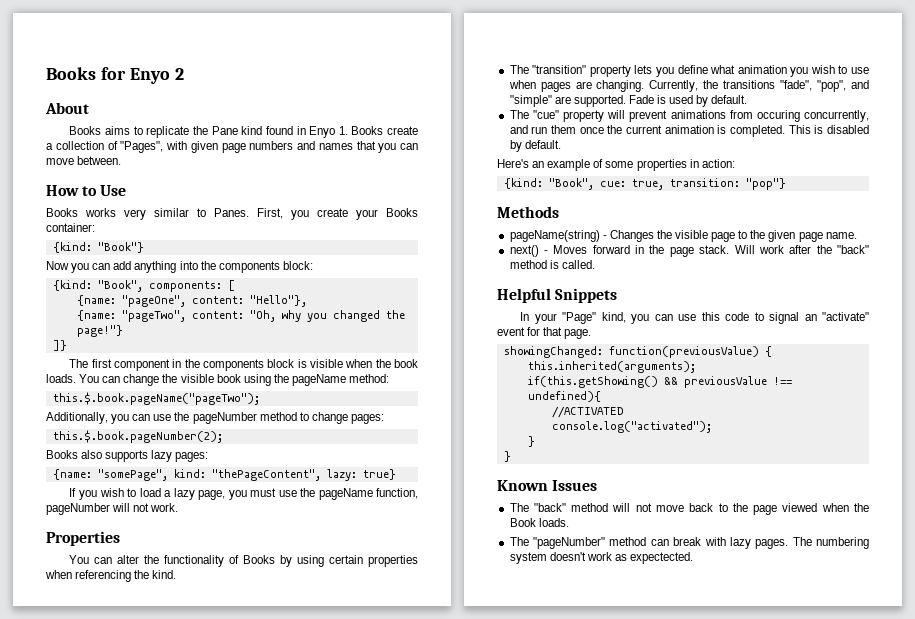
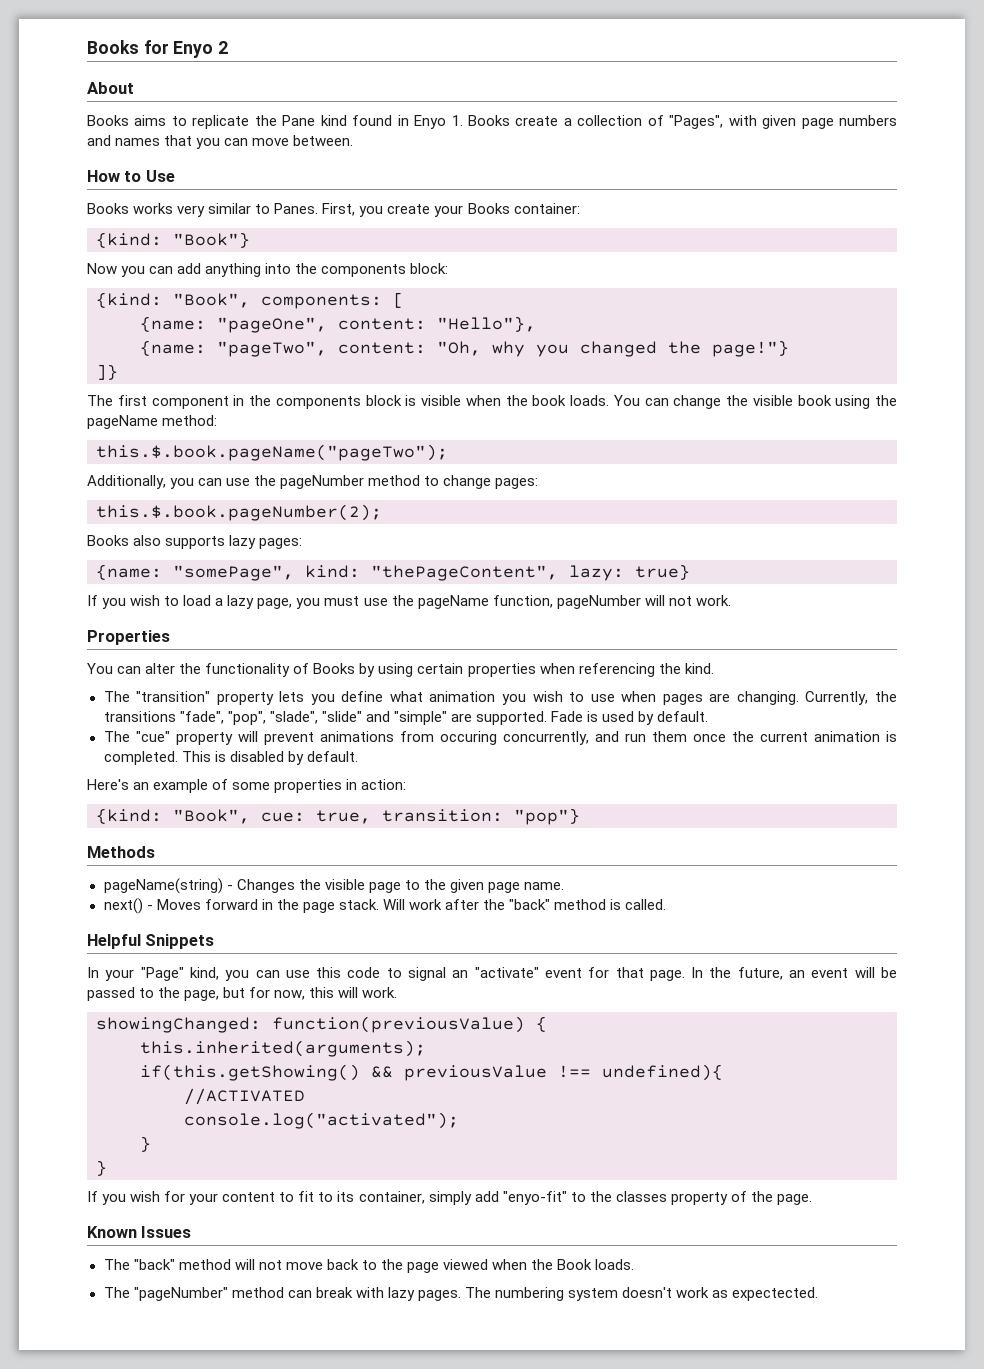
(847, 86) none -> [269,711,362,724] "slade", "slide"
(592, 334) none -> [691,967,898,980] [87,987,398,1001] In the future, an event will be passed to the page, but for now, this will work.
(511, 456) none -> [87,1191,812,1205] // If you wish for your content to fit to its container, simply add "enyo-fit" to the classes property of the page.

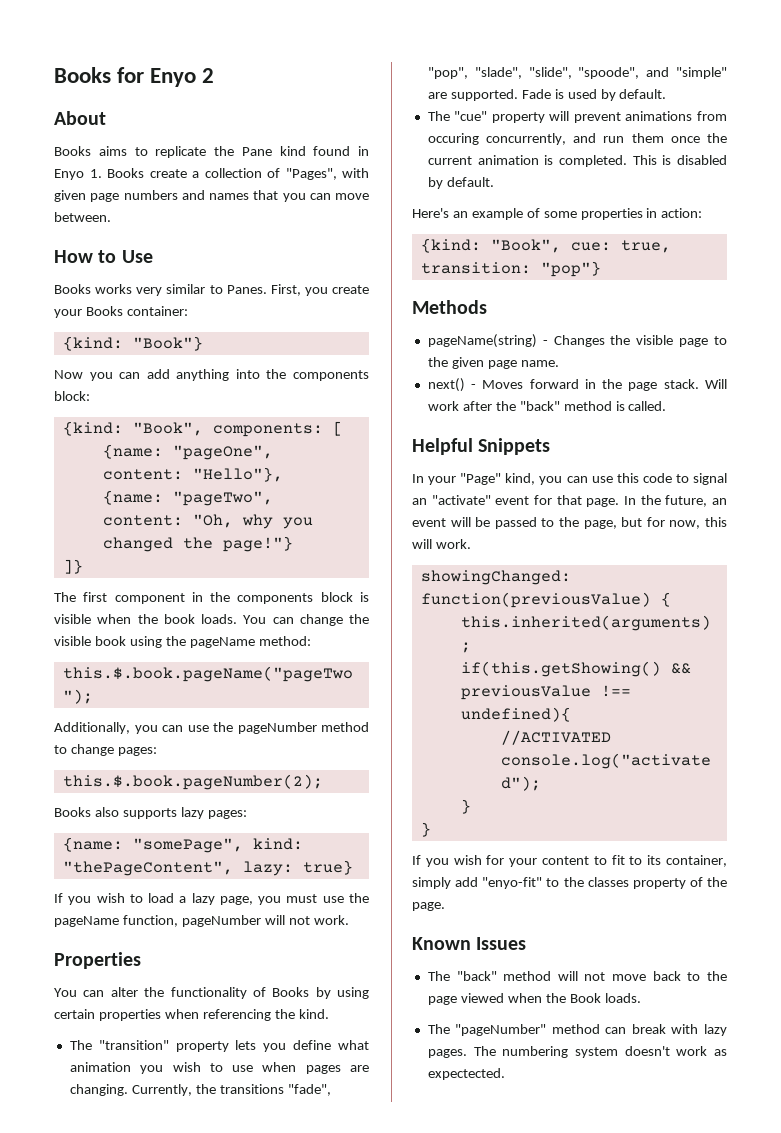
[321,711,362,722] "slide" -> [528,67,640,79] "slide", "spoode",

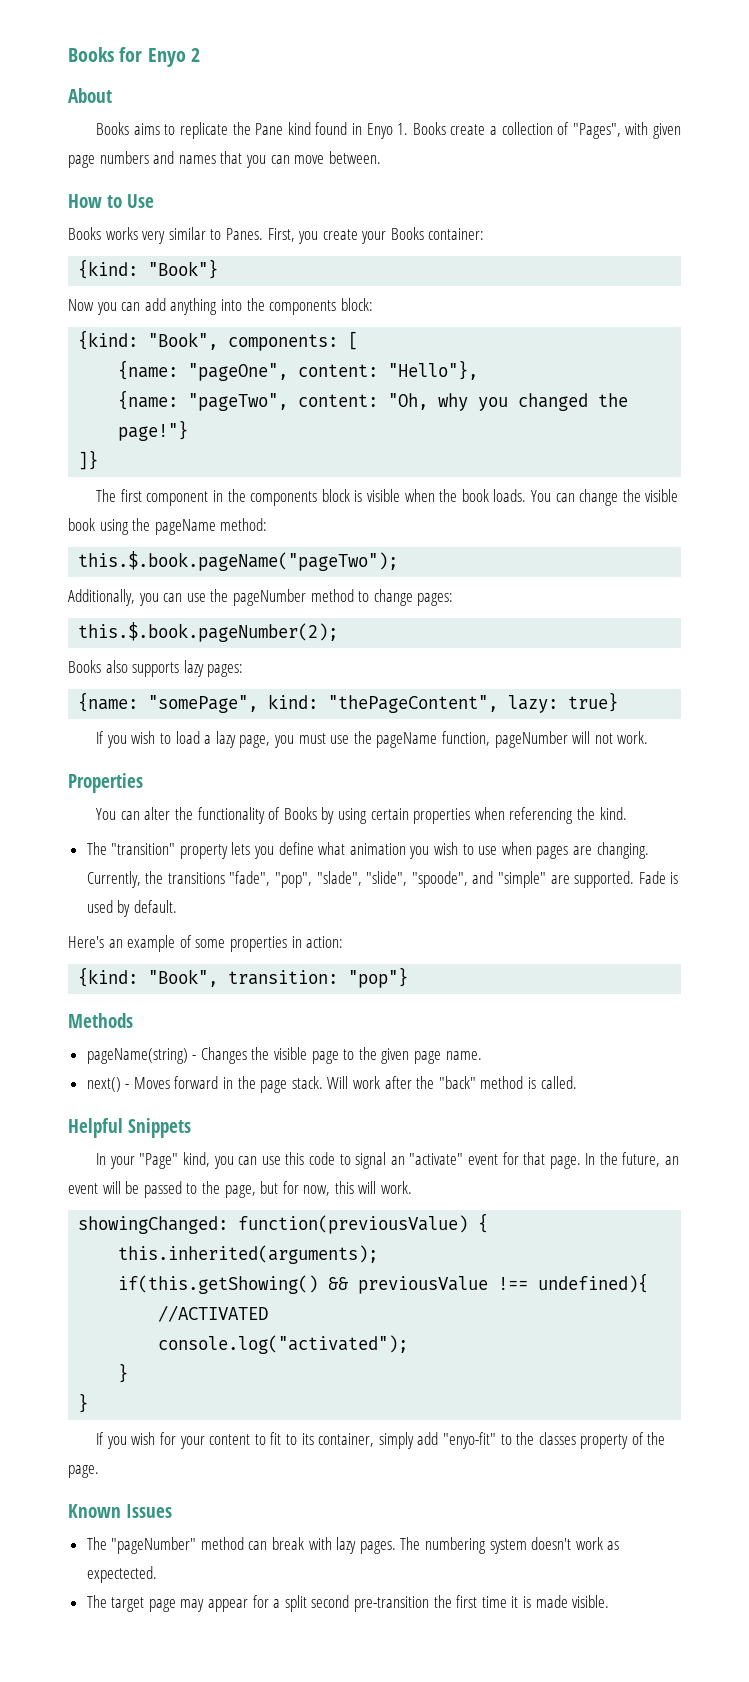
[427,111,727,123] [427,133,727,145] [427,155,727,167] [427,177,494,189] // The "cue" property will prevent animations from occuring concurrently, and run them once the current animation is completed. This is disabled by default. -> (177, 906) none
[570,240,671,253] cue: true, -> (219, 978) none
[427,971,727,981] [427,993,641,1005] // The "back" method will not move back to the page viewed when the Book loads. -> (172, 1511) none
(505, 1074) none -> [86,1595,610,1612] // The target page may appear for a split second pre-transition the first time it is made visible.

